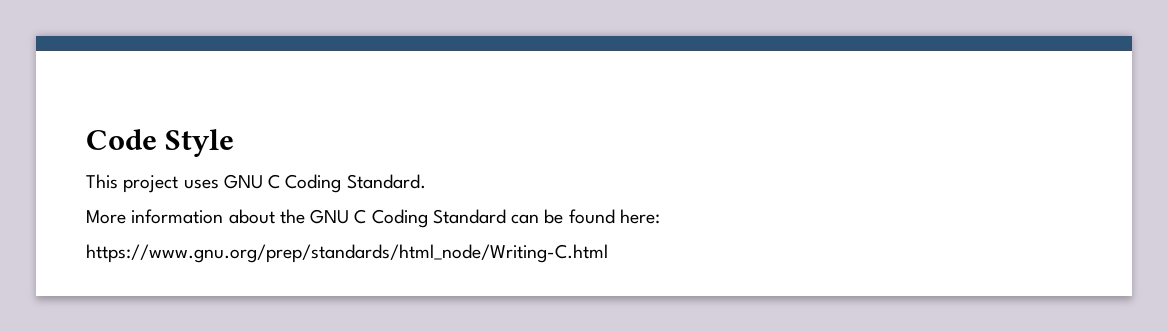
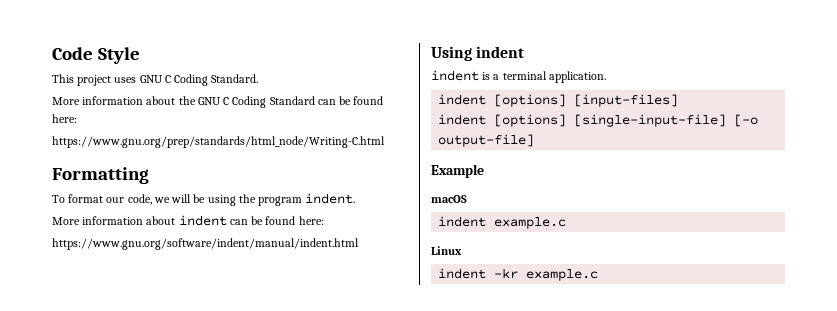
(608, 253) none -> [52,167,149,184] [52,193,356,206] [52,215,324,226] [52,238,359,250] [431,46,525,61] [431,70,606,83] [438,94,679,107] [438,114,759,127] [438,134,535,147] [431,164,484,178] [431,195,467,203] [438,216,567,229] [431,246,462,255] [438,268,599,281] // Formatting // To format our code, we will be using the program indent. // More information about indent can be found here: // https://www.gnu.org/software/indent/manual/indent.html // Using indent // indent is a terminal application. // indent [options] [input-files] // indent [options] [single-input-file] [-o output-file] // Example // macOS // indent example.c // Linux // indent -kr example.c

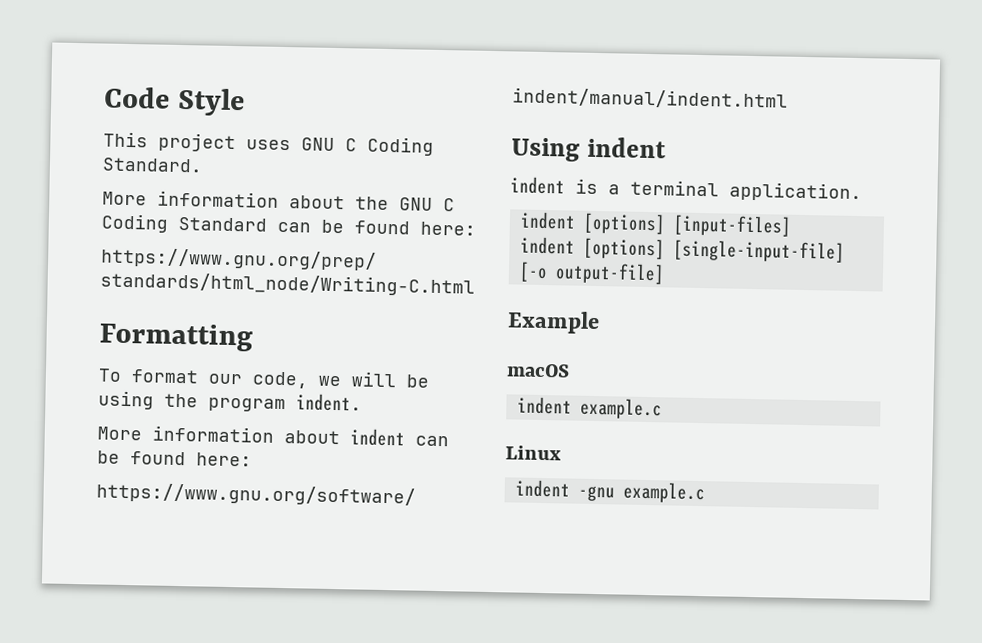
[494,268,519,279] -kr -> [577,485,615,502] -gnu

